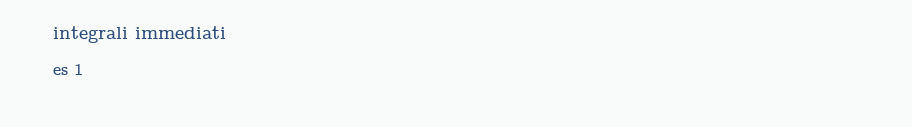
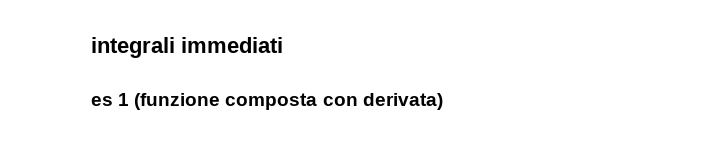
(83, 69) none -> [134,93,443,110] (funzione composta con derivata)

